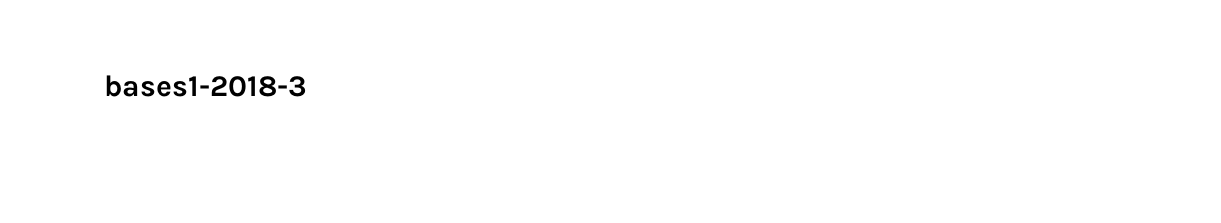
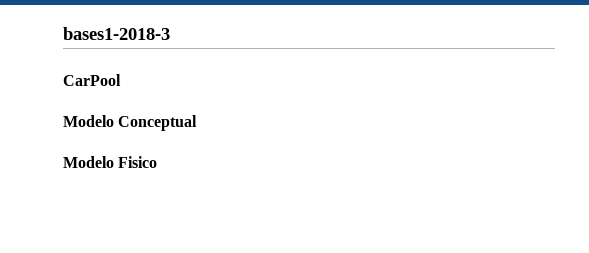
(307, 86) none -> [63,74,121,86] [63,115,198,131] [63,156,158,168] // CarPool // Modelo Conceptual // Modelo Fisico

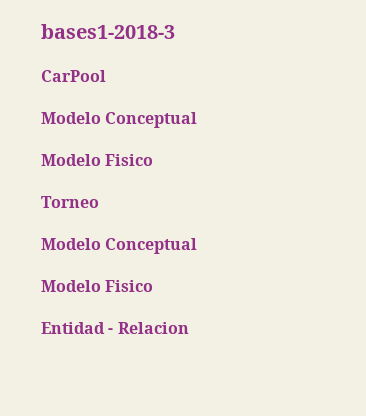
(158, 162) none -> [41,196,99,208] [41,238,198,254] [41,280,154,292] [41,322,189,334] // Torneo // Modelo Conceptual // Modelo Fisico // Entidad - Relacion

